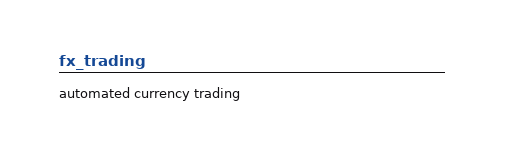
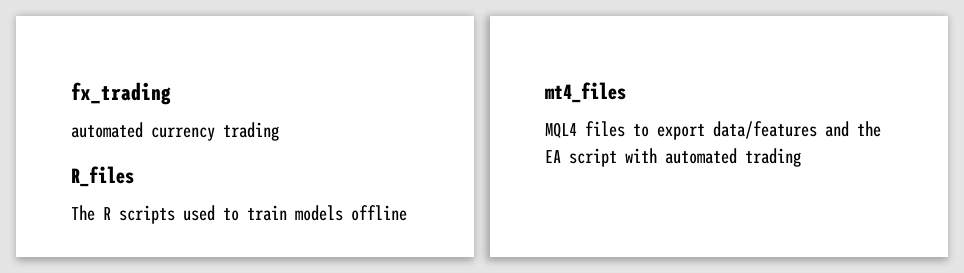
(240, 94) none -> [71,166,134,187] [71,205,407,224] [545,82,626,103] [545,121,881,140] [545,148,801,167] // R_files // The R scripts used to train models offline // mt4_files // MQL4 files to export data/features and the EA script with automated trading

